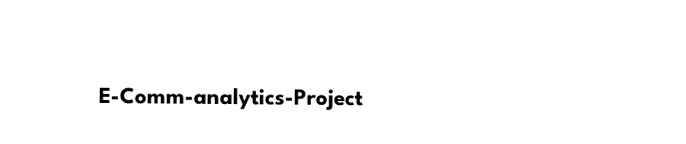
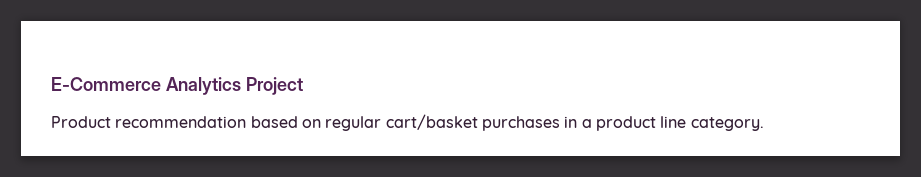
[98,86,363,112] E-Comm-analytics-Project -> [51,77,303,95] [51,114,764,131] E-Commerce Analytics Project // Product recommendation based on regular cart/basket purchases in a product line category.

